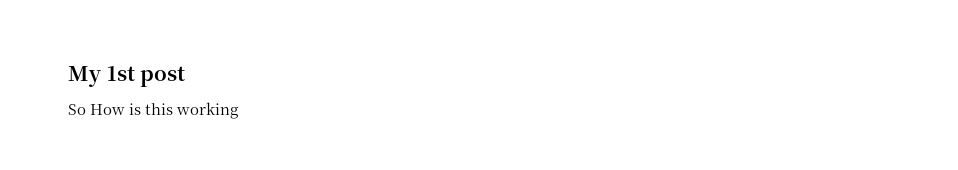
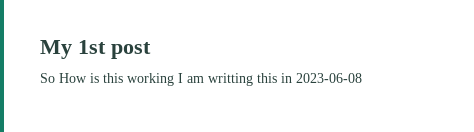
(240, 110) none -> [178,73,362,86] I am writting this in 2023-06-08

